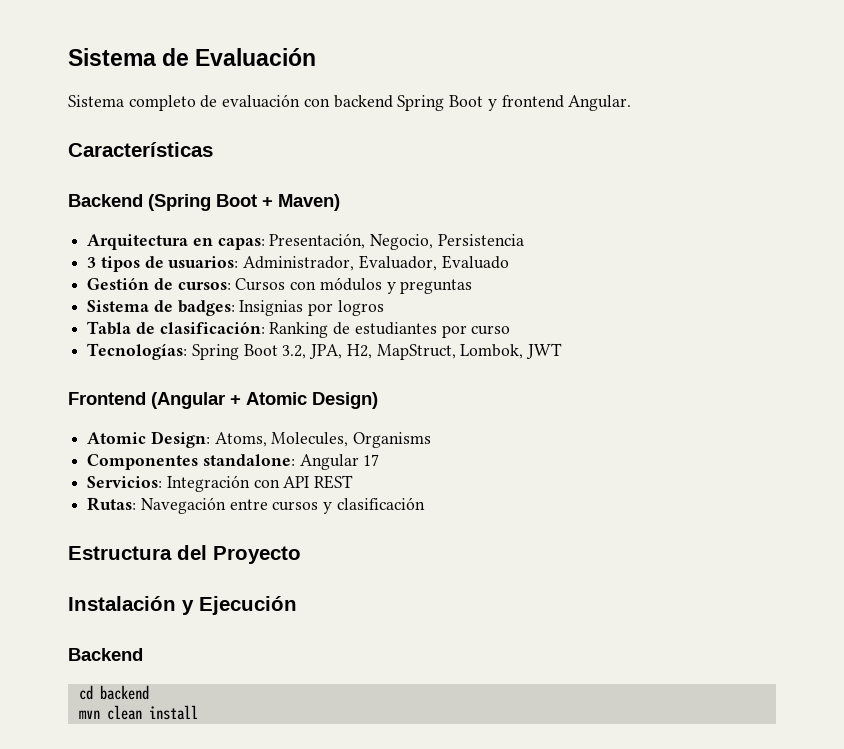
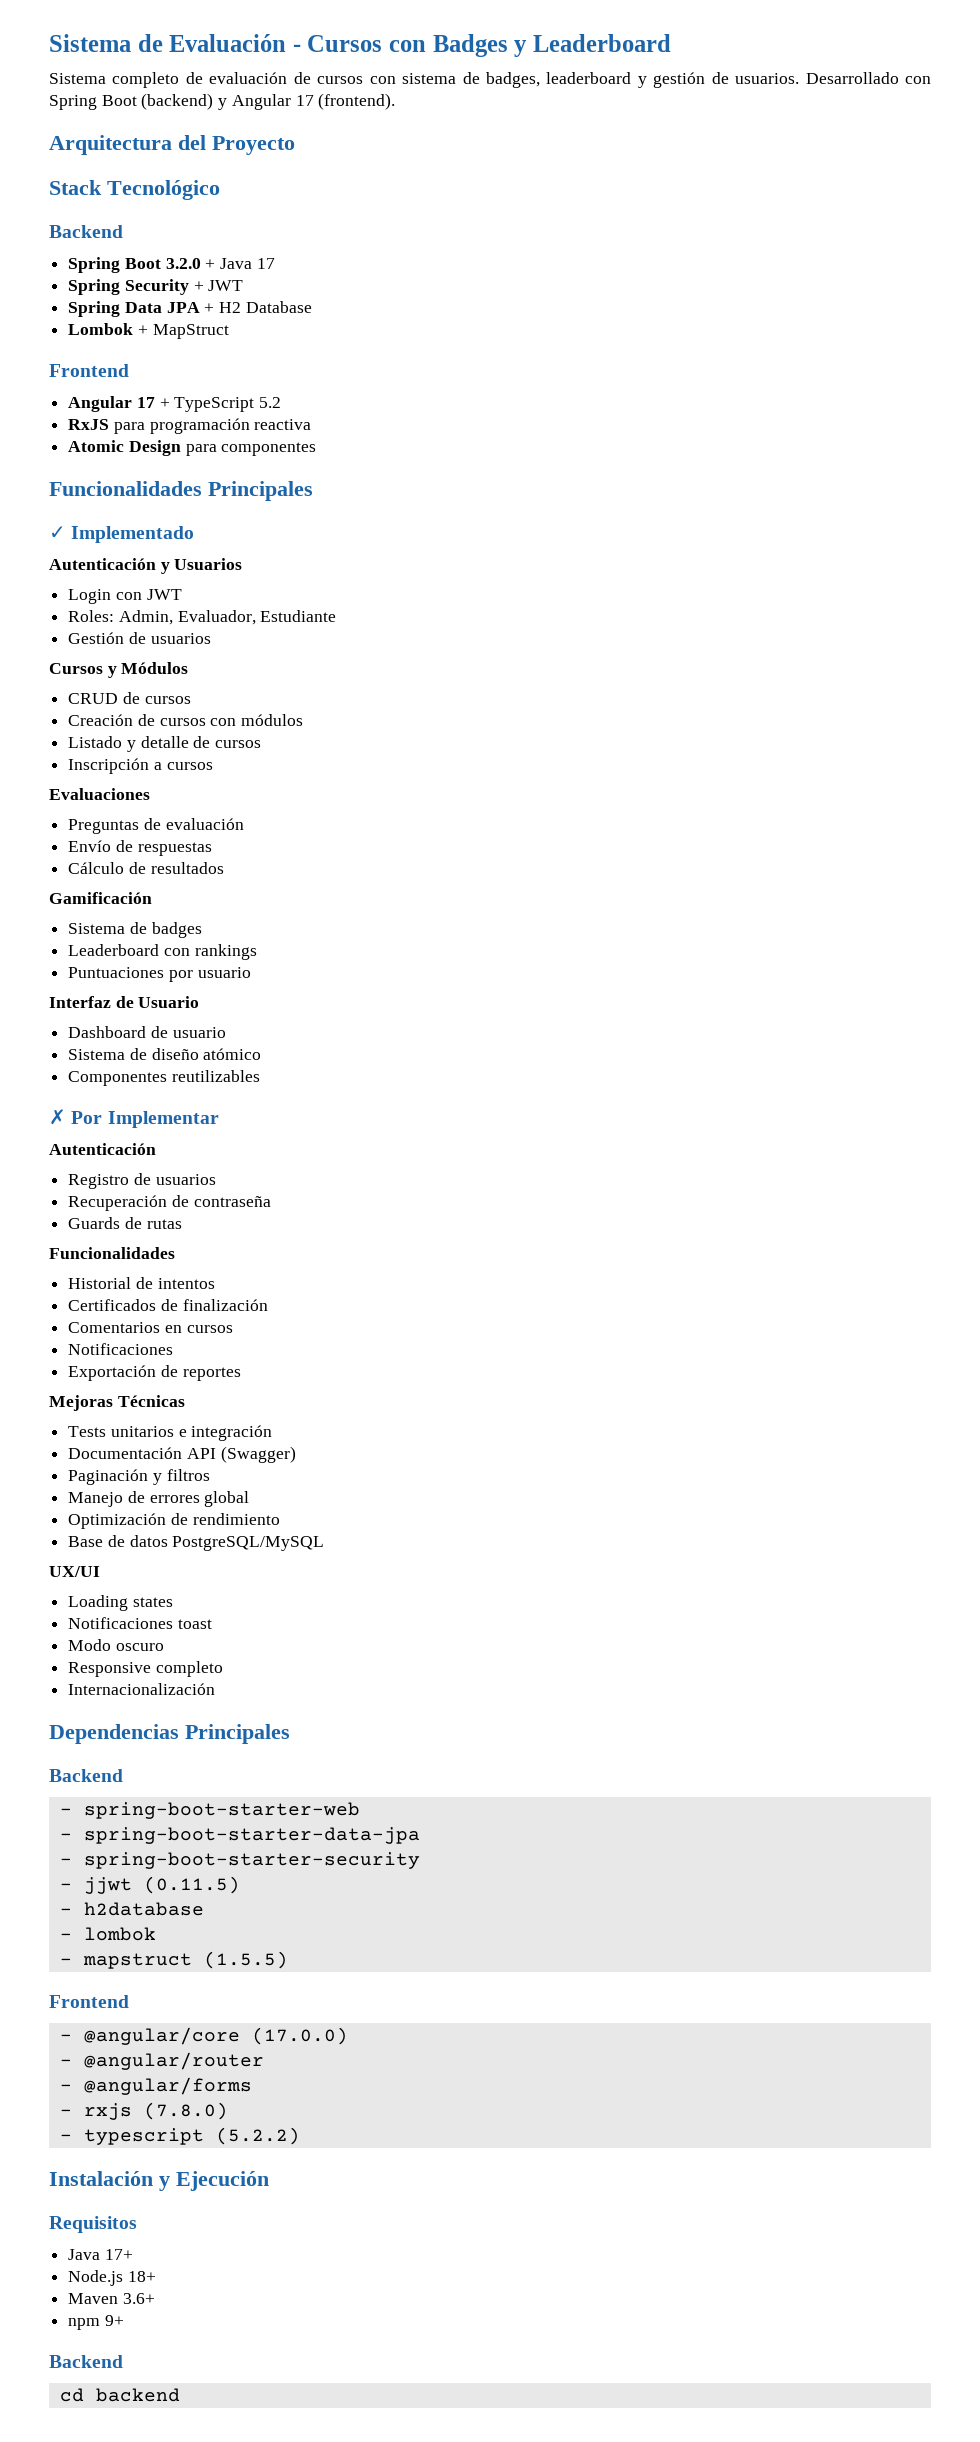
[68,94,632,111] [68,142,213,157] [68,194,340,211] [87,233,524,250] [87,255,509,272] [87,277,473,294] [87,300,384,316] [87,321,511,338] [87,343,563,360] [68,392,378,409] [87,431,432,448] [87,454,380,470] [87,475,354,492] [87,497,425,514] [68,545,301,564] [68,596,297,615] // Sistema completo de evaluación con backend Spring Boot y frontend Angular. // Características // Backend (Spring Boot + Maven) // Arquitectura en capas: Presentación, Negocio, Persistencia // 3 tipos de usuarios: Administrador, Evaluador, Evaluado // Gestión de cursos: Cursos con módulos y preguntas // Sistema de badges: Insignias por logros // Tabla de clasificación: Ranking de estudiantes por curso // Tecnologías: Spring Boot 3.2, JPA, H2, MapStruct, Lombok, JWT // Frontend (Angular + Atomic Design) // Atomic Design: Atoms, Molecules, Organisms // Componentes standalone: Angular 17 // Servicios: Integración con API REST // Rutas: Navegación entre cursos y clasificación // Estructura del Proyecto // Instalación y Ejecución -> [292,34,671,57] [49,72,931,88] [49,93,396,110] [49,135,295,155] [49,180,220,200] [49,225,123,238] [68,257,275,273] [68,279,244,295] [68,301,312,317] [68,323,229,339] [49,364,129,377] [68,396,282,412] [68,418,312,434] [68,440,317,456] [49,481,313,501] [49,526,195,543] [49,558,243,574] [68,589,182,604] [68,610,337,625] [68,632,211,644] [49,662,189,678] [68,692,191,704] [68,714,304,726] [68,736,262,752] [68,758,213,774] [49,788,150,800] [68,818,244,834] [68,840,212,856] [68,862,224,874] [49,892,152,904] [68,922,202,938] [68,944,257,960] [68,967,251,982] [49,996,200,1008] [68,1026,226,1038] [68,1048,262,1060] [68,1070,260,1086] [49,1109,219,1128] [49,1143,156,1155] [68,1173,216,1189] [68,1195,271,1211] [68,1217,182,1229] [49,1247,175,1259] [68,1277,215,1289] [68,1299,268,1311] [68,1322,233,1333] [68,1343,174,1355] [68,1365,241,1381] [49,1395,185,1411] [68,1425,273,1441] [68,1446,296,1463] [68,1469,210,1485] [68,1491,250,1507] [68,1513,280,1529] [68,1535,325,1551] [49,1566,100,1577] [68,1595,173,1611] [68,1617,212,1629] [68,1639,164,1651] [68,1661,223,1677] [68,1683,216,1695] [49,1724,290,1744] [49,1769,123,1782] [59,1802,360,1819] [59,1827,420,1844] [59,1852,420,1869] [59,1876,240,1894] [59,1902,204,1916] [59,1927,156,1941] [59,1951,288,1969] [49,1995,129,2008] [59,2027,348,2045] [59,2052,264,2070] [59,2077,252,2095] [59,2102,228,2120] [59,2127,300,2145] [49,2171,269,2191] [49,2216,137,2233] [68,2249,133,2260] [68,2270,156,2286] [68,2293,155,2304] [68,2315,124,2330] - Cursos con Badges y Leaderboard // Sistema completo de evaluación de cursos con sistema de badges, leaderboard y gestión de usuarios. Desarrollado con Spring Boot (backend) y Angular 17 (frontend). // Arquitectura del Proyecto // Stack Tecnológico // Backend // Spring Boot 3.2.0 + Java 17 // Spring Security + JWT // Spring Data JPA + H2 Database // Lombok + MapStruct // Frontend // Angular 17 + TypeScript 5.2 // RxJS para programación reactiva // Atomic Design para componentes // Funcionalidades Principales // ✓ Implementado // Autenticación y Usuarios // Login con JWT // Roles: Admin, Evaluador, Estudiante // Gestión de usuarios // Cursos y Módulos // CRUD de cursos // Creación de cursos con módulos // Listado y detalle de cursos // Inscripción a cursos // Evaluaciones // Preguntas de evaluación // Envío de respuestas // Cálculo de resultados // Gamificación // Sistema de badges // Leaderboard con rankings // Puntuaciones por usuario // Interfaz de Usuario // Dashboard de usuario // Sistema de diseño atómico // Componentes reutilizables // ✗ Por Implementar // Autenticación // Registro de usuarios // Recuperación de contraseña // Guards de rutas // Funcionalidades // Historial de intentos // Certificados de finalización // Comentarios en cursos // Notificaciones // Exportación de reportes // Mejoras Técnicas // Tests unitarios e integración // Documentación API (Swagger) // Paginación y filtros // Manejo de errores global // Optimización de rendimiento // Base de datos PostgreSQL/MySQL // UX/UI // Loading states // Notificaciones toast // Modo oscuro // Responsive completo // Internacionalización // Dependencias Principales // Backend // - spring-boot-starter-web // - spring-boot-starter-data-jpa // - spring-boot-starter-security // - jjwt (0.11.5) // - h2database // - lombok // - mapstruct (1.5.5) // Frontend // - @angular/core (17.0.0) // - @angular/router // - @angular/forms // - rxjs (7.8.0) // - typescript (5.2.2) // Instalación y Ejecución // Requisitos // Java 17+ // Node.js 18+ // Maven 3.6+ // npm 9+
[78,705,198,720] // mvn clean install -> (180, 2395) none

